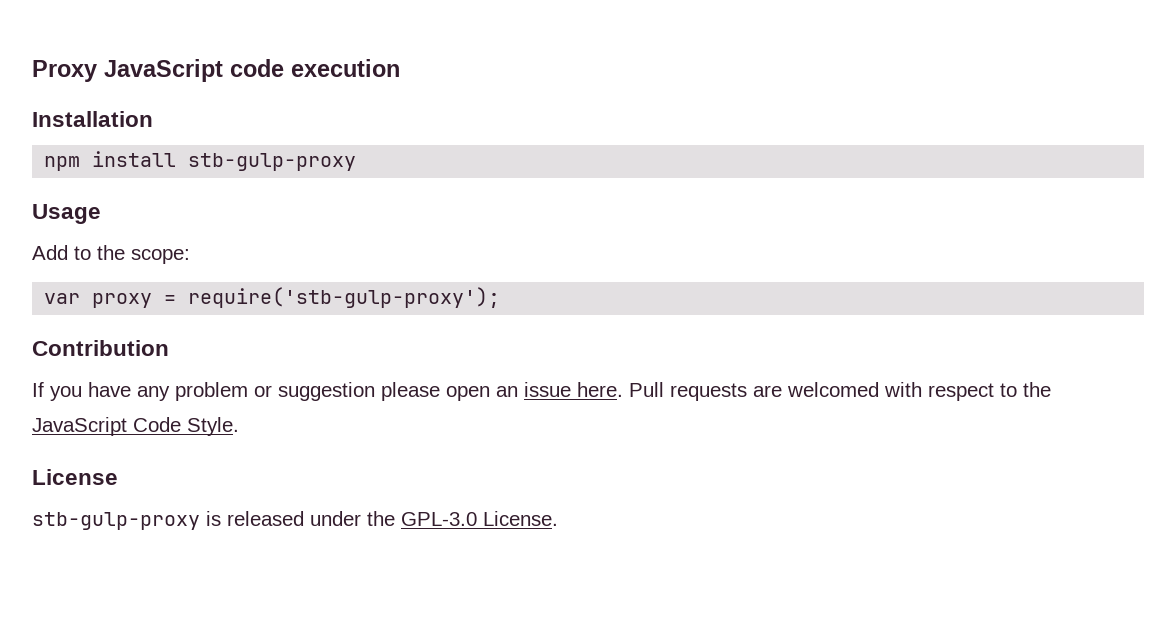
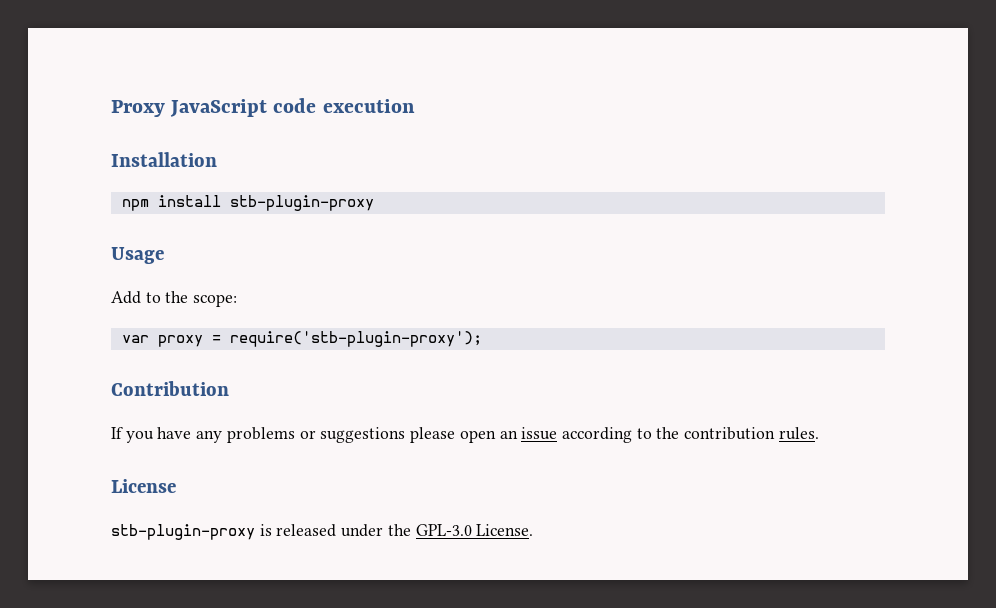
[188,153,357,171] stb-gulp-proxy -> [229,195,374,211] stb-plugin-proxy
[188,287,501,308] require('stb-gulp-proxy'); -> [229,331,482,347] require('stb-plugin-proxy');
[175,382,375,401] problem or suggestion -> [226,427,406,443] problems or suggestions
[577,382,1051,401] [32,417,239,436] here. Pull requests are welcomed with respect to the JavaScript Code Style. -> [561,427,819,443] according to the contribution rules.
[32,512,200,530] stb-gulp-proxy -> [111,524,255,540] stb-plugin-proxy

